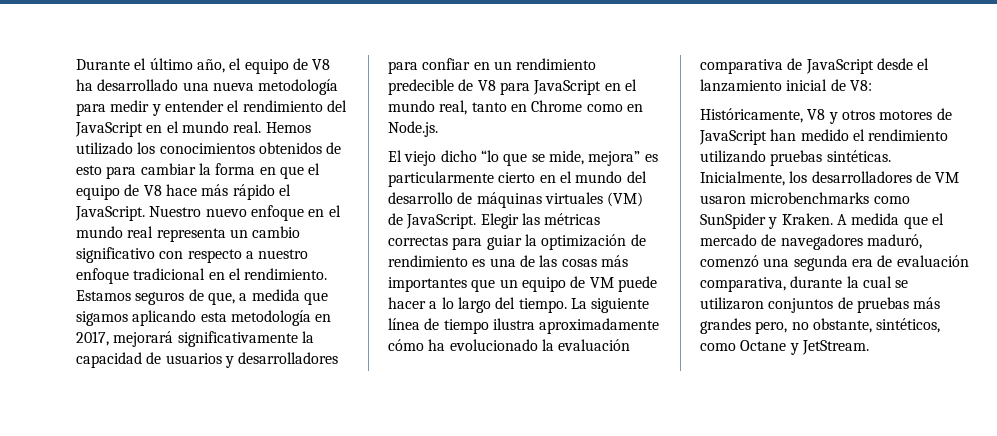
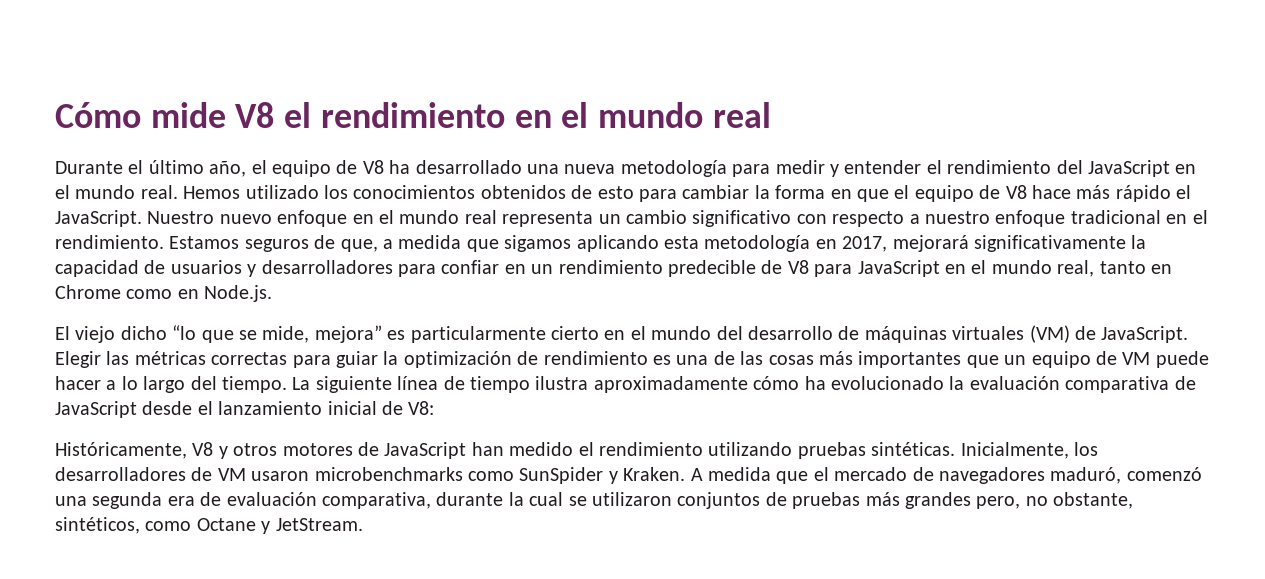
(76, 64) none -> [55,102,771,128] Cómo mide V8 el rendimiento en el mundo real //

